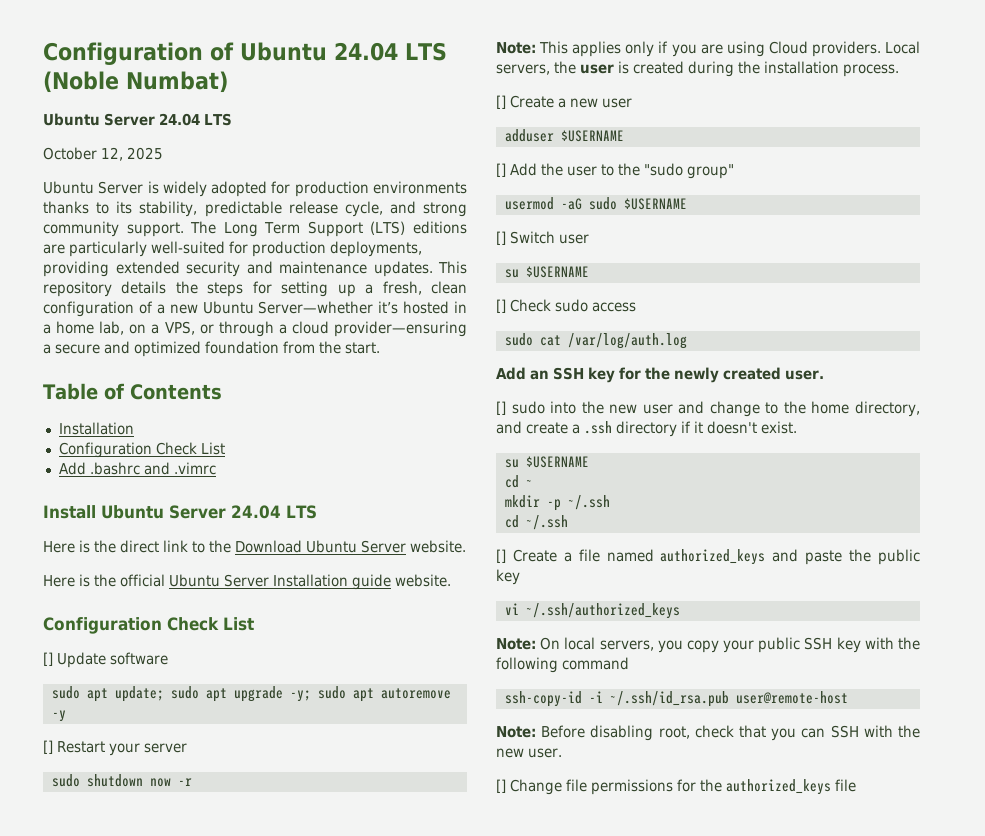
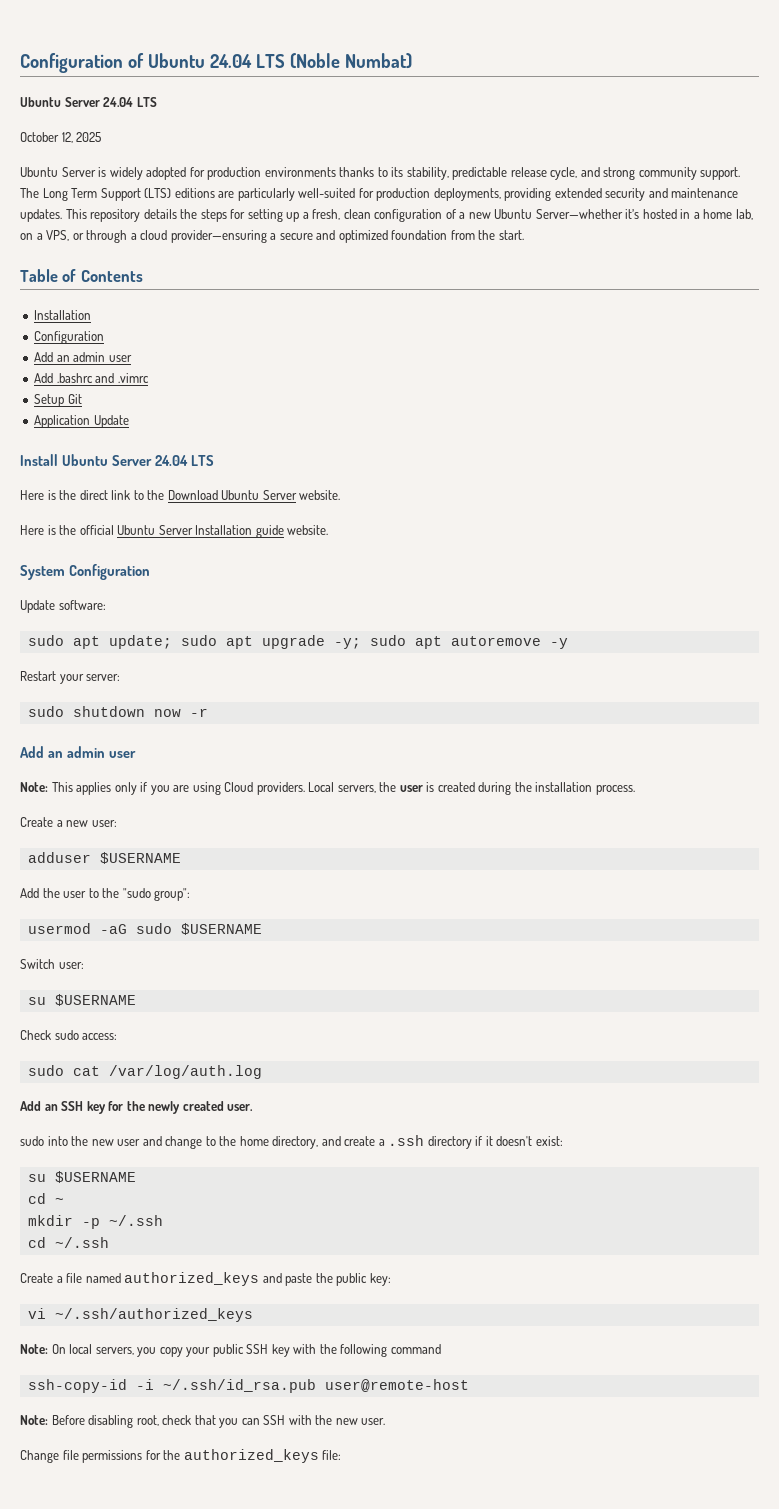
[155,442,225,455] Check List -> [34,352,132,362] // Add an admin user
(216, 468) none -> [34,394,82,407] [34,415,129,428] // Setup Git // Application Update
[43,617,254,634] [43,652,168,668] Configuration Check List // [] Update software -> [20,564,150,580] [20,600,106,613] System Configuration // Update software:
[43,740,53,754] [] -> (568, 643) none
[144,743,187,753] server -> [86,674,121,681] server:
(192, 782) none -> [20,746,136,758] // Add an admin user
[496,95,506,109] [] -> (635, 790) none
[602,98,632,108] user -> [91,820,117,827] user:
[496,163,506,177] [] -> (181, 858) none
[687,164,734,179] group" -> [154,888,191,901] group":
[496,231,589,245] [504,266,589,278] [496,299,506,313] [] Switch user // su $USERNAME // [] -> [20,959,84,969] [27,994,136,1006] Switch user: // su $USERNAME //
[592,302,636,312] access -> [82,1033,118,1040] access:
[496,401,506,415] [] -> (254, 1107) none
[761,421,797,434] exist. -> [535,1136,563,1146] exist:
[496,549,506,563] [] -> (109, 1242) none
[496,569,520,585] key -> [369,1273,391,1286] key:
[496,779,506,793] [] -> (386, 1421) none
[835,779,856,792] file -> [322,1450,342,1460] file:

